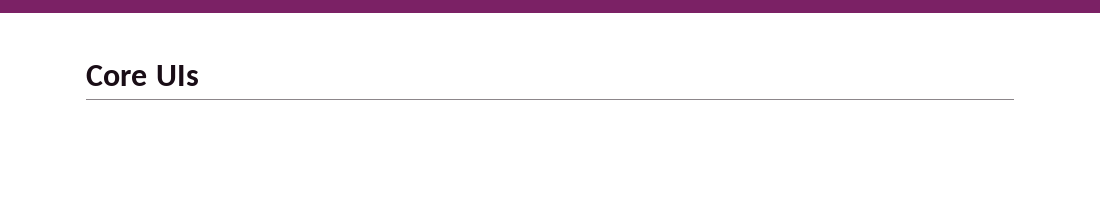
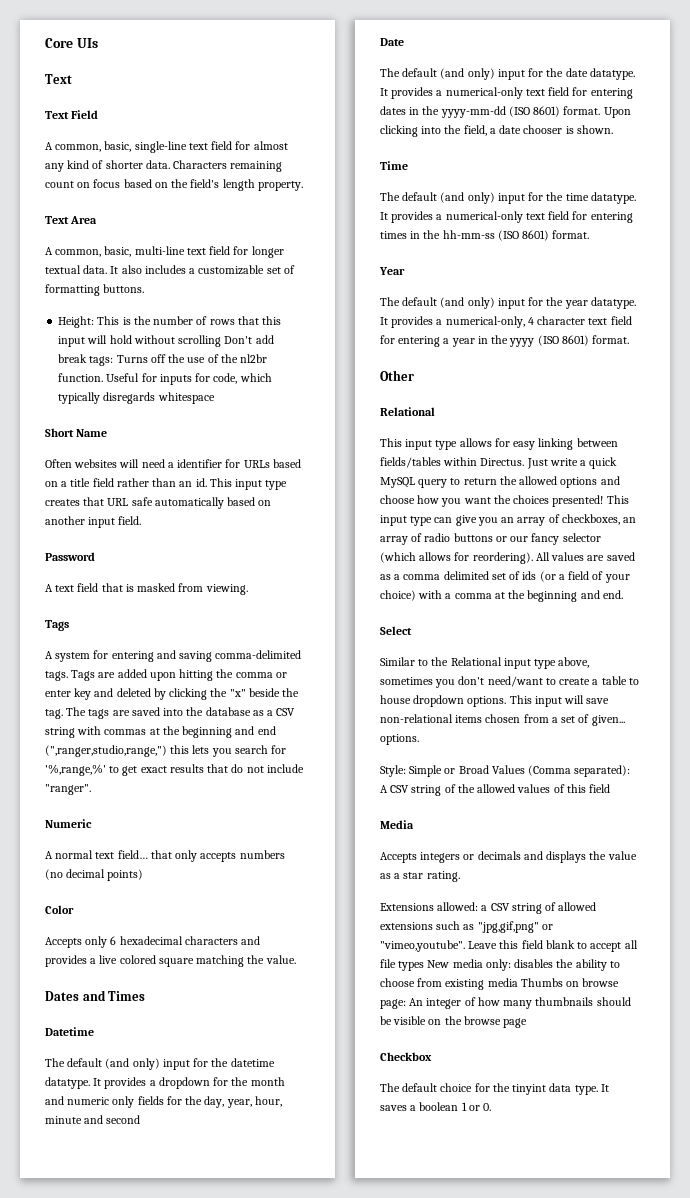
(199, 75) none -> [45,74,72,84] [45,110,99,119] [45,141,288,153] [45,160,283,172] [45,179,303,191] [45,216,98,224] [45,246,284,258] [45,265,295,275] [45,284,145,296] [58,316,282,328] [58,335,274,347] [58,354,268,366] [58,373,272,385] [58,392,215,404] [45,428,108,437] [45,459,301,468] [45,478,288,490] [45,497,272,509] [45,516,142,528] [45,552,95,561] [45,583,248,595] [45,620,69,631] [45,650,302,662] [45,669,287,681] [45,688,300,700] [45,707,296,719] [45,726,276,738] [45,745,287,757] [45,764,304,776] [45,784,91,795] [45,819,92,828] [45,850,285,862] [45,869,144,881] [45,905,74,914] [45,936,261,948] [45,955,296,967] [45,990,146,1001] [45,1027,94,1036] [45,1058,275,1070] [45,1077,285,1089] [45,1096,282,1108] [45,1115,141,1124] [380,38,404,46] [380,68,635,80] [380,87,633,99] [380,106,631,118] [380,125,613,137] [380,161,408,170] [380,192,636,204] [380,211,633,223] [380,230,590,241] [379,267,405,275] [380,297,636,309] [380,316,632,328] [380,335,630,347] [380,370,414,381] [380,407,435,416] [380,438,618,450] [380,457,618,469] [380,476,620,488] [380,495,629,507] [380,514,637,526] [380,533,601,545] [380,552,635,564] [380,571,630,583] [380,590,623,602] [380,626,412,635] [380,657,590,669] [380,676,639,688] [380,695,610,707] [380,714,625,726] [380,734,419,745] [380,765,631,777] [380,784,611,796] [380,820,414,829] [380,851,637,863] [380,871,460,882] [380,902,597,914] [380,921,553,933] [380,940,638,952] [380,959,620,971] [380,978,620,990] [380,997,631,1009] [380,1016,528,1028] [380,1052,432,1061] [380,1083,609,1095] [380,1102,492,1111] // Text // Text Field // A common, basic, single-line text field for almost any kind of shorter data. Characters remaining count on focus based on the field's length property. // Text Area // A common, basic, multi-line text field for longer textual data. It also includes a customizable set of formatting buttons. // Height: This is the number of rows that this input will hold without scrolling Don't add break tags: Turns off the use of the nl2br function. Useful for inputs for code, which typically disregards whitespace // Short Name // Often websites will need a identifier for URLs based on a title field rather than an id. This input type creates that URL safe automatically based on another input field. // Password // A text field that is masked from viewing. // Tags // A system for entering and saving comma-delimited tags. Tags are added upon hitting the comma or enter key and deleted by clicking the "x" beside the tag. The tags are saved into the database as a CSV string with commas at the beginning and end (",ranger,studio,range,") this lets you search for '%,range,%' to get exact results that do not include "ranger". // Numeric // A normal text field… that only accepts numbers (no decimal points) // Color // Accepts only 6 hexadecimal characters and provides a live colored square matching the value. // Dates and Times // Datetime // The default (and only) input for the datetime datatype. It provides a dropdown for the month and numeric only fields for the day, year, hour, minute and second // Date // The default (and only) input for the date datatype. It provides a numerical-only text field for entering dates in the yyyy-mm-dd (ISO 8601) format. Upon clicking into the field, a date chooser is shown. // Time // The default (and only) input for the time datatype. It provides a numerical-only text field for entering times in the hh-mm-ss (ISO 8601) format. // Year // The default (and only) input for the year datatype. It provides a numerical-only, 4 character text field for entering a year in the yyyy (ISO 8601) format. // Other // Relational // This input type allows for easy linking between fields/tables within Directus. Just write a quick MySQL query to return the allowed options and choose how you want the choices presented! This input type can give you an array of checkboxes, an array of radio buttons or our fancy selector (which allows for reordering). All values are saved as a comma delimited set of ids (or a field of your choice) with a comma at the beginning and end. // Select // Similar to the Relational input type above, sometimes you don't need/want to create a table to house dropdown options. This input will save non-relational items chosen from a set of given... options. // Style: Simple or Broad Values (Comma separated): A CSV string of the allowed values of this field // Media // Accepts integers or decimals and displays the value as a star rating. // Extensions allowed: a CSV string of allowed extensions such as "jpg,gif,png" or "vimeo,youtube". Leave this field blank to accept all file types New media only: disables the ability to choose from existing media Thumbs on browse page: An integer of how many thumbnails should be visible on the browse page // Checkbox // The default choice for the tinyint data type. It saves a boolean 1 or 0.

